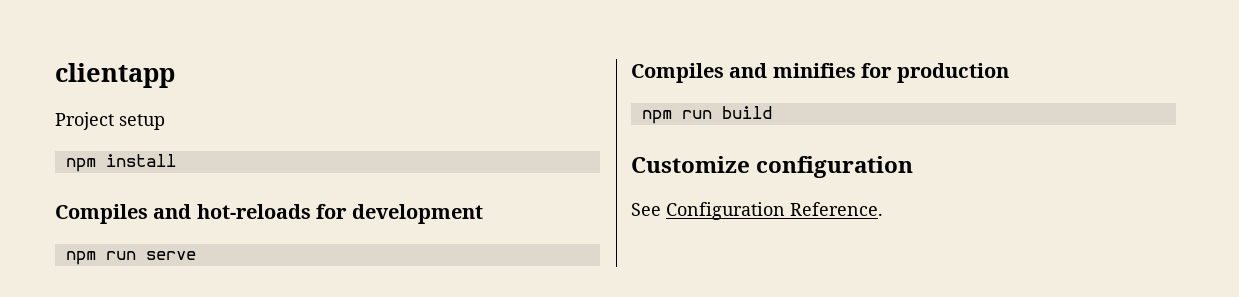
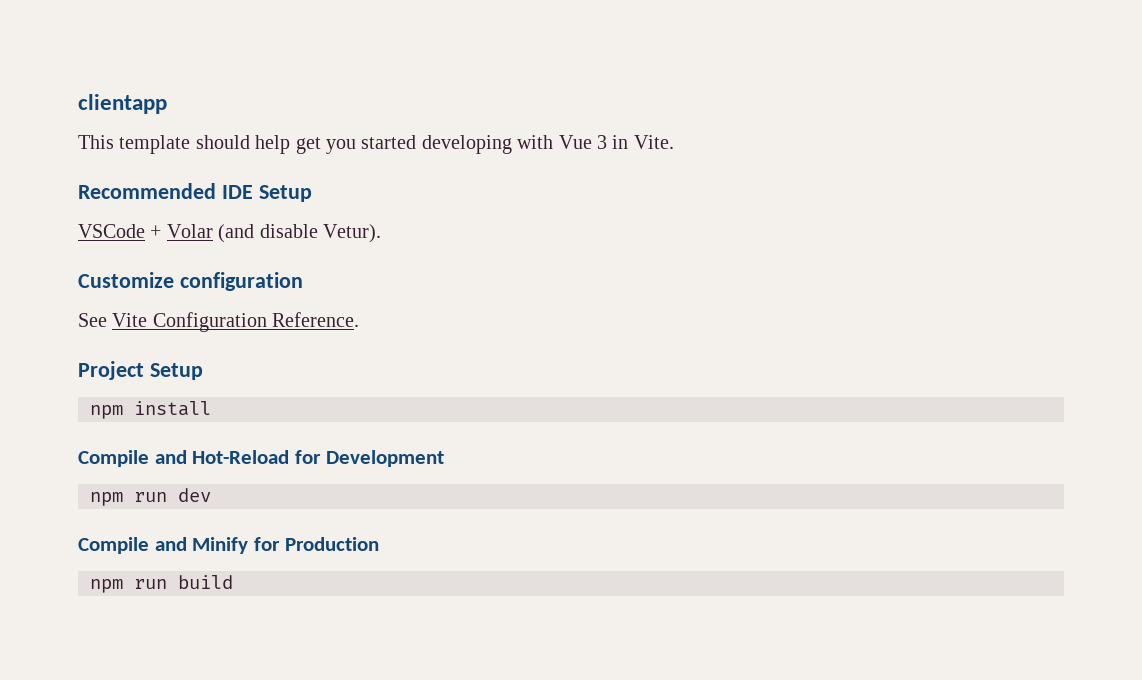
[55,112,165,130] [65,154,176,172] [55,204,483,224] [65,251,196,265] [631,63,1009,83] [641,106,772,124] Project setup // npm install // Compiles and hot-reloads for development // npm run serve // Compiles and minifies for production // npm run build -> [78,135,674,154] [78,183,312,202] [78,224,381,243] This template should help get you started developing with Vue 3 in Vite. // Recommended IDE Setup // VSCode + Volar (and disable Vetur).
(661, 209) none -> [112,313,148,327] Vite
(883, 209) none -> [78,361,203,380] [90,401,211,419] [78,450,444,467] [90,488,211,506] [78,537,379,554] [90,575,233,593] // Project Setup // npm install // Compile and Hot-Reload for Development // npm run dev // Compile and Minify for Production // npm run build

